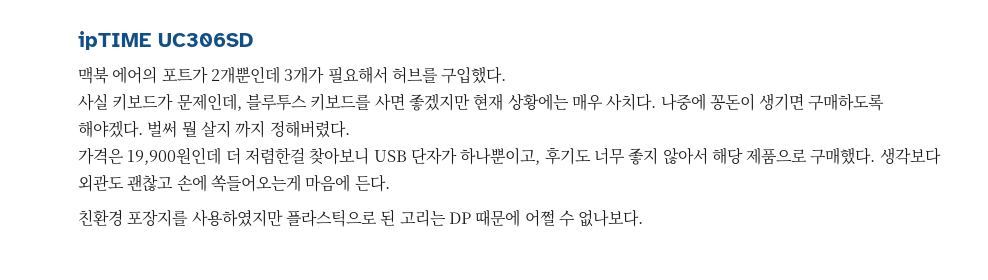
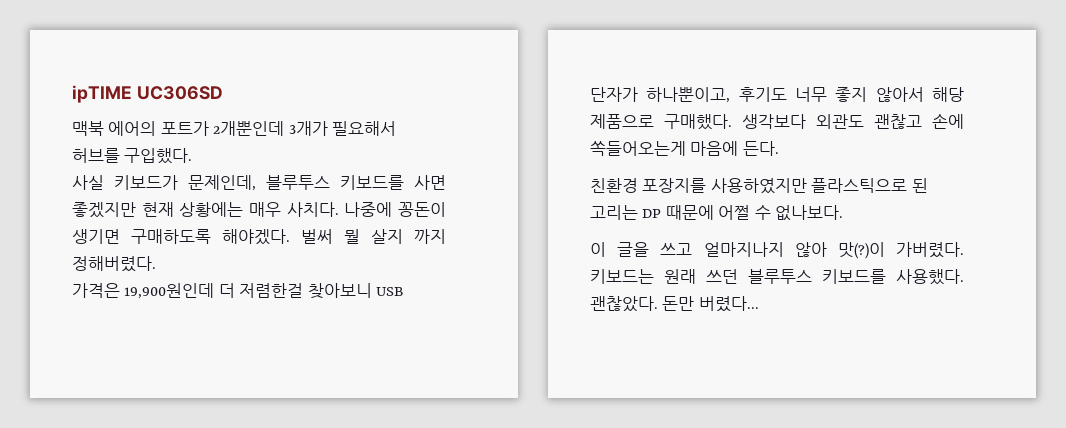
(644, 218) none -> [590,242,964,259] [590,269,964,285] [590,296,759,312] // 이 글을 쓰고 얼마지나지 않아 맛(?)이 가버렸다. 키보드는 원래 쓰던 블루투스 키보드를 사용했다. 괜찮았다. 돈만 버렸다...

